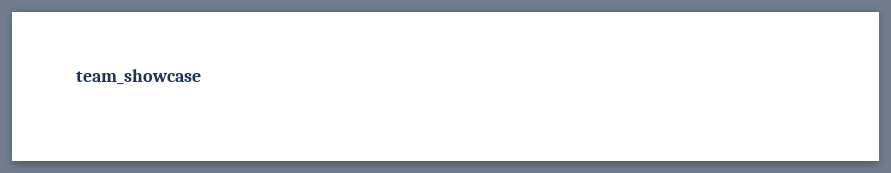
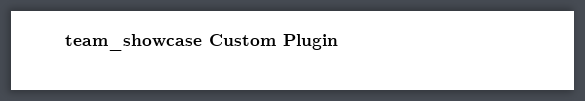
(201, 77) none -> [209,34,338,50] Custom Plugin

